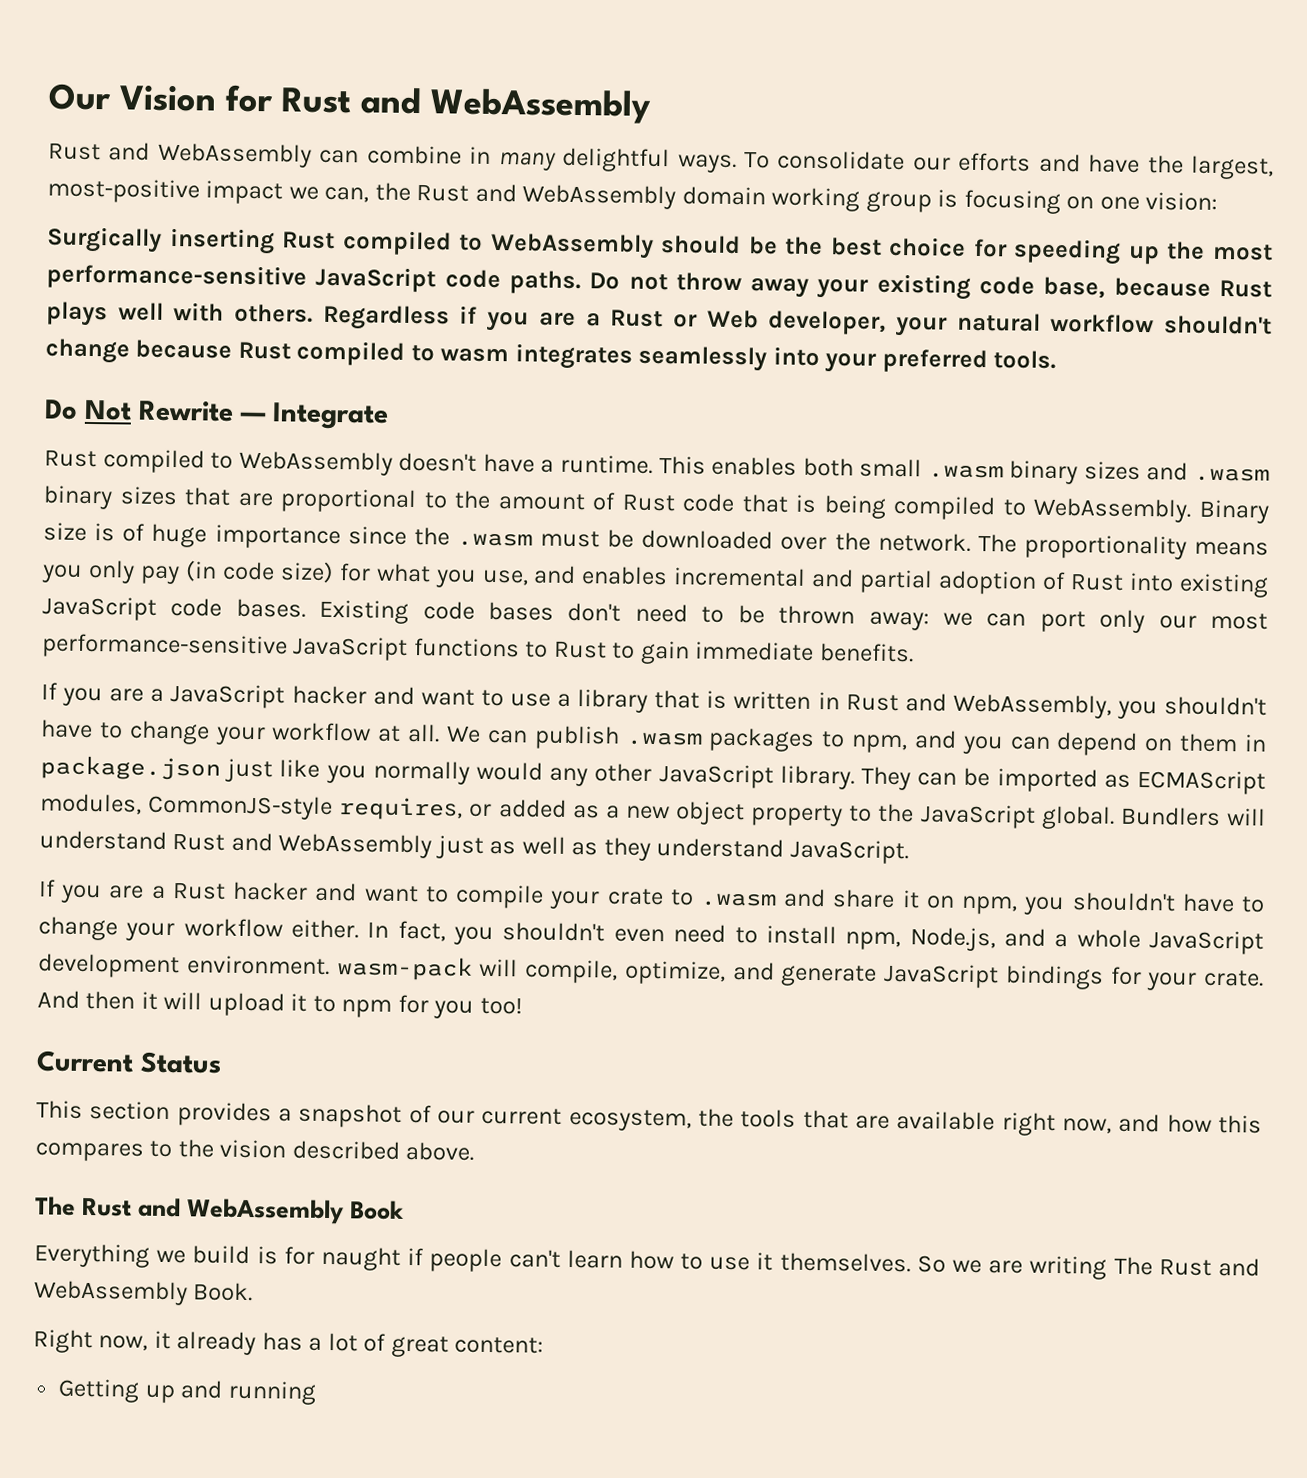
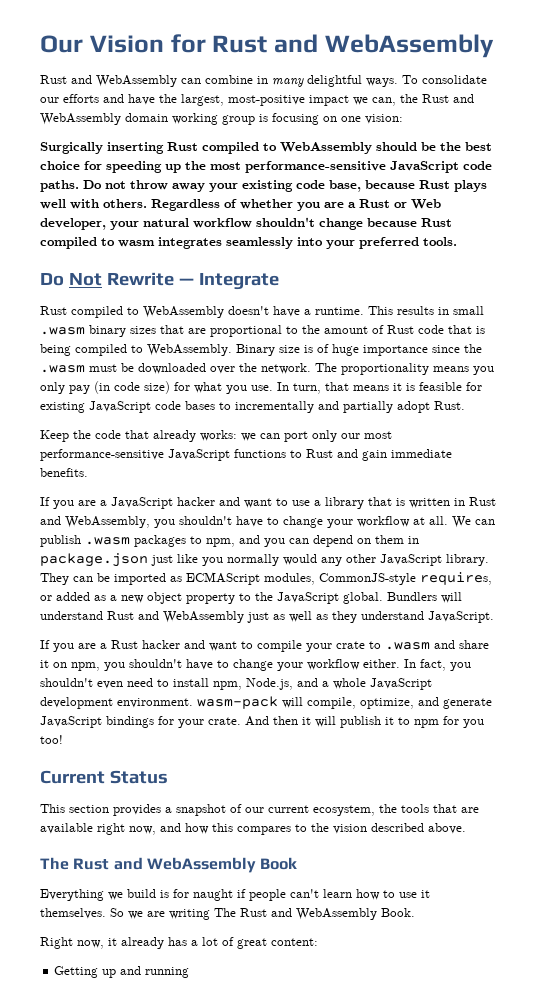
[459,305,478,324] if -> [224,199,293,209] of whether
[711,456,854,477] enables both -> [397,306,449,315] results in
[1146,462,1270,482] [43,485,178,510] and .wasm binary sizes -> (156, 330) none
[481,565,1269,598] [42,596,930,631] use, and enables incremental and partial adoption of Rust into existing JavaScript code bases. Existing code bases don't need to be thrown away: -> [251,382,482,394] [40,401,465,413] [40,430,237,442] use. In turn, that means it is feasible for existing JavaScript code bases to incrementally and partially adopt Rust. // Keep the code that already works:
[611,642,636,659] to -> [337,449,358,458] and
[207,992,285,1017] upload -> [340,716,381,728] publish

